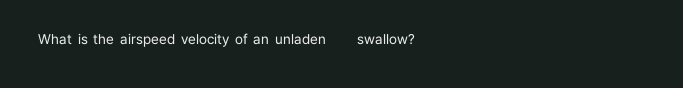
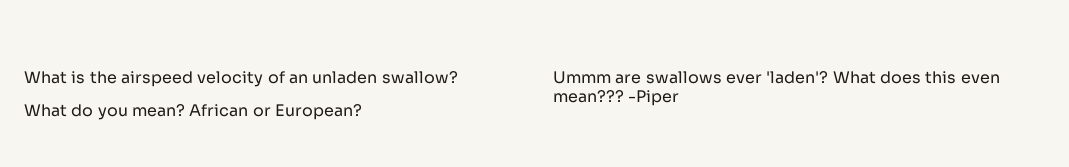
(415, 39) none -> [24,104,362,120] [553,71,1000,84] [553,90,680,106] // What do you mean? African or European? // Ummm are swallows ever 'laden'? What does this even mean??? -Piper

